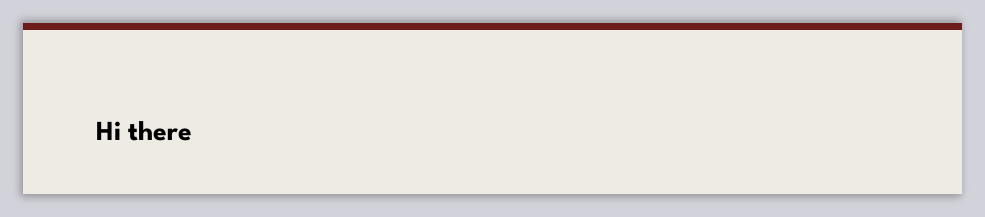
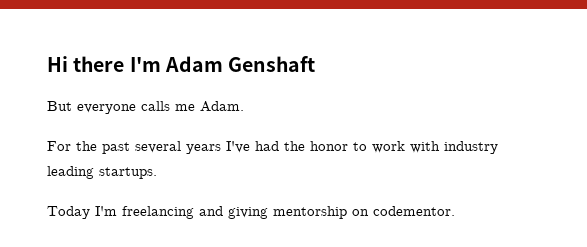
(193, 131) none -> [129,56,316,72] [47,101,244,114] [47,141,498,154] [47,166,157,179] [47,206,455,219] I'm Adam Genshaft // But everyone calls me Adam. // For the past several years I've had the honor to work with industry leading startups. // Today I'm freelancing and giving mentorship on codementor.

